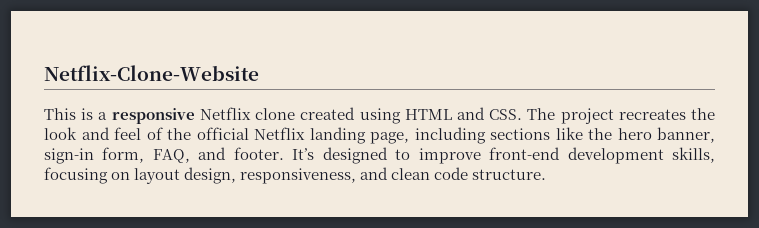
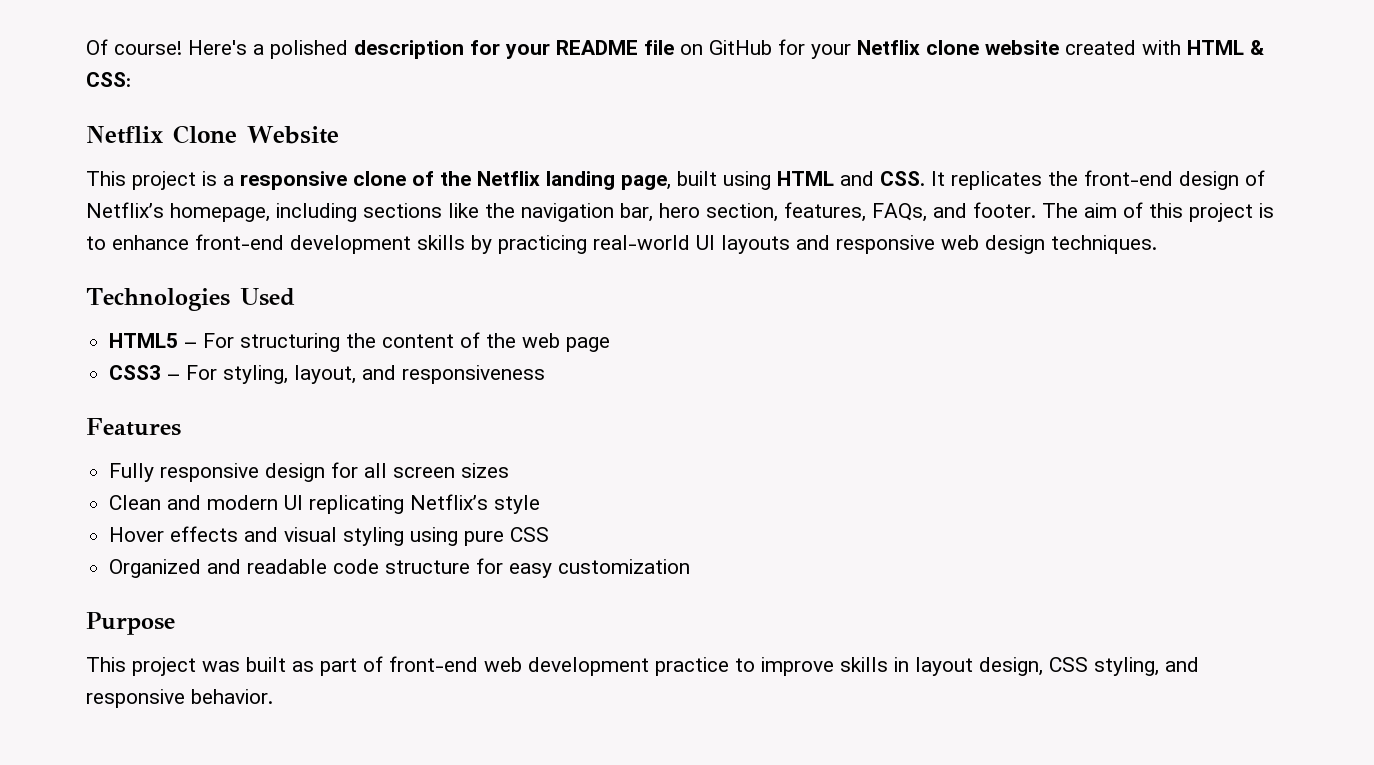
[44,65,259,81] [44,108,76,120] Netflix-Clone-Website // This -> [86,39,1264,59] [86,72,131,87] [86,125,339,144] [86,171,196,190] Of course! Here's a polished description for your README file on GitHub for your Netflix clone website created with HTML & CSS: // Netflix Clone Website // This project
[199,107,715,124] [44,127,715,144] [44,147,716,164] [44,167,547,184] Netflix clone created using HTML and CSS. The project recreates the look and feel of the official Netflix landing page, including sections like the hero banner, sign-in form, FAQ, and footer. It’s designed to improve front-end development skills, focusing on layout design, responsiveness, and clean code structure. -> [353,170,1265,190] [86,202,1274,222] [86,234,1157,254] [86,288,295,311] [109,332,611,352] [109,365,546,384] [86,418,181,436] [109,462,510,482] [109,494,541,514] [109,526,550,546] [109,558,691,578] [86,612,175,635] [86,656,1199,676] [86,689,273,708] clone of the Netflix landing page, built using HTML and CSS. It replicates the front-end design of Netflix’s homepage, including sections like the navigation bar, hero section, features, FAQs, and footer. The aim of this project is to enhance front-end development skills by practicing real-world UI layouts and responsive web design techniques. // Technologies Used // HTML5 – For structuring the content of the web page // CSS3 – For styling, layout, and responsiveness // Features // Fully responsive design for all screen sizes // Clean and modern UI replicating Netflix’s style // Hover effects and visual styling using pure CSS // Organized and readable code structure for easy customization // Purpose // This project was built as part of front-end web development practice to improve skills in layout design, CSS styling, and responsive behavior.

